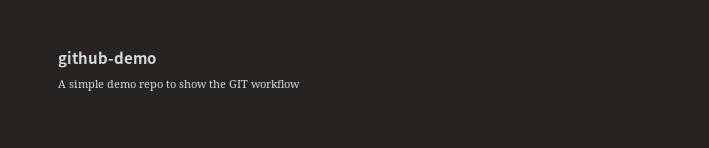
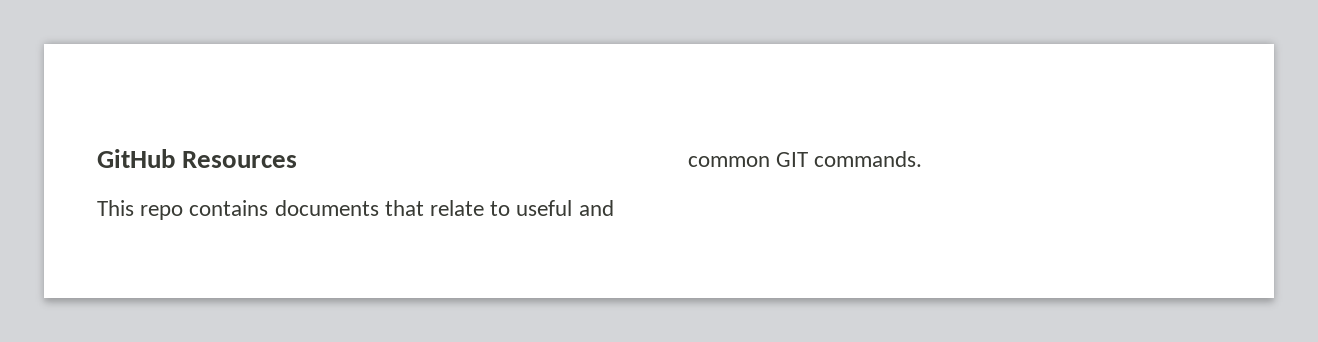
[58,51,156,68] [58,80,300,91] github-demo // A simple demo repo to show the GIT workflow -> [97,149,298,168] [97,200,614,220] [688,151,923,167] GitHub Resources // This repo contains documents that relate to useful and common GIT commands.

